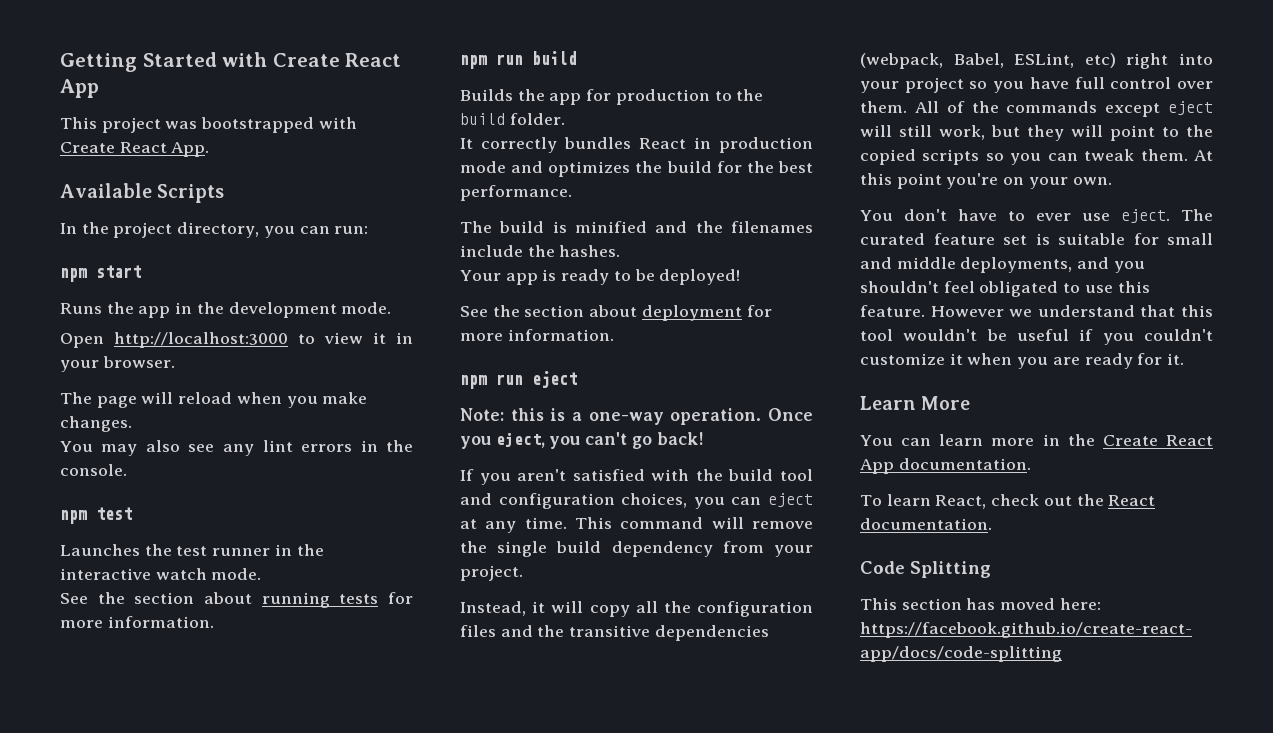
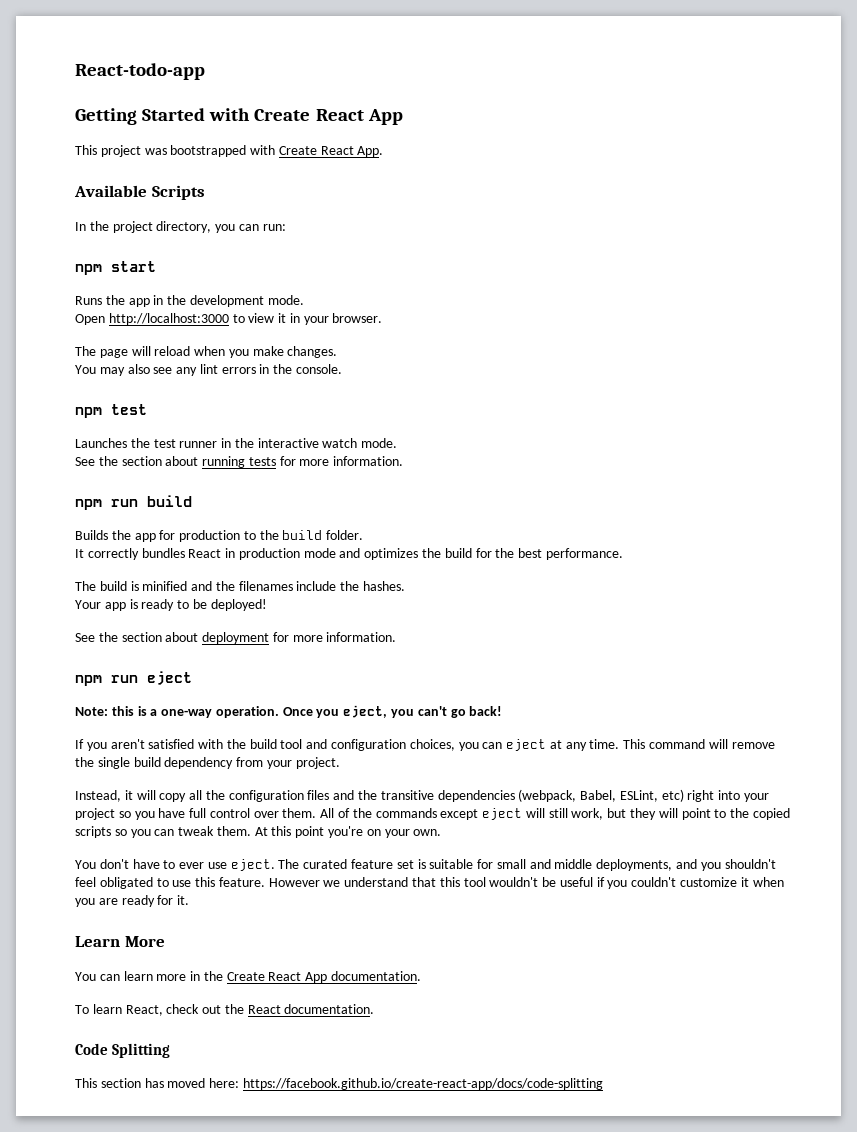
(60, 62) none -> [75,63,205,80] React-todo-app //

